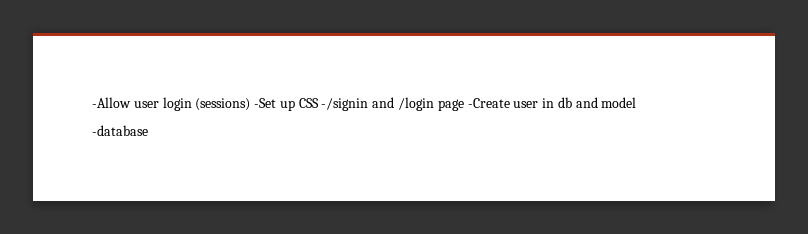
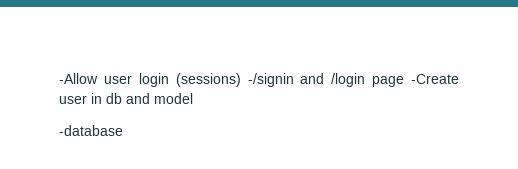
[254,98,319,111] -Set up CSS -> (241, 80) none

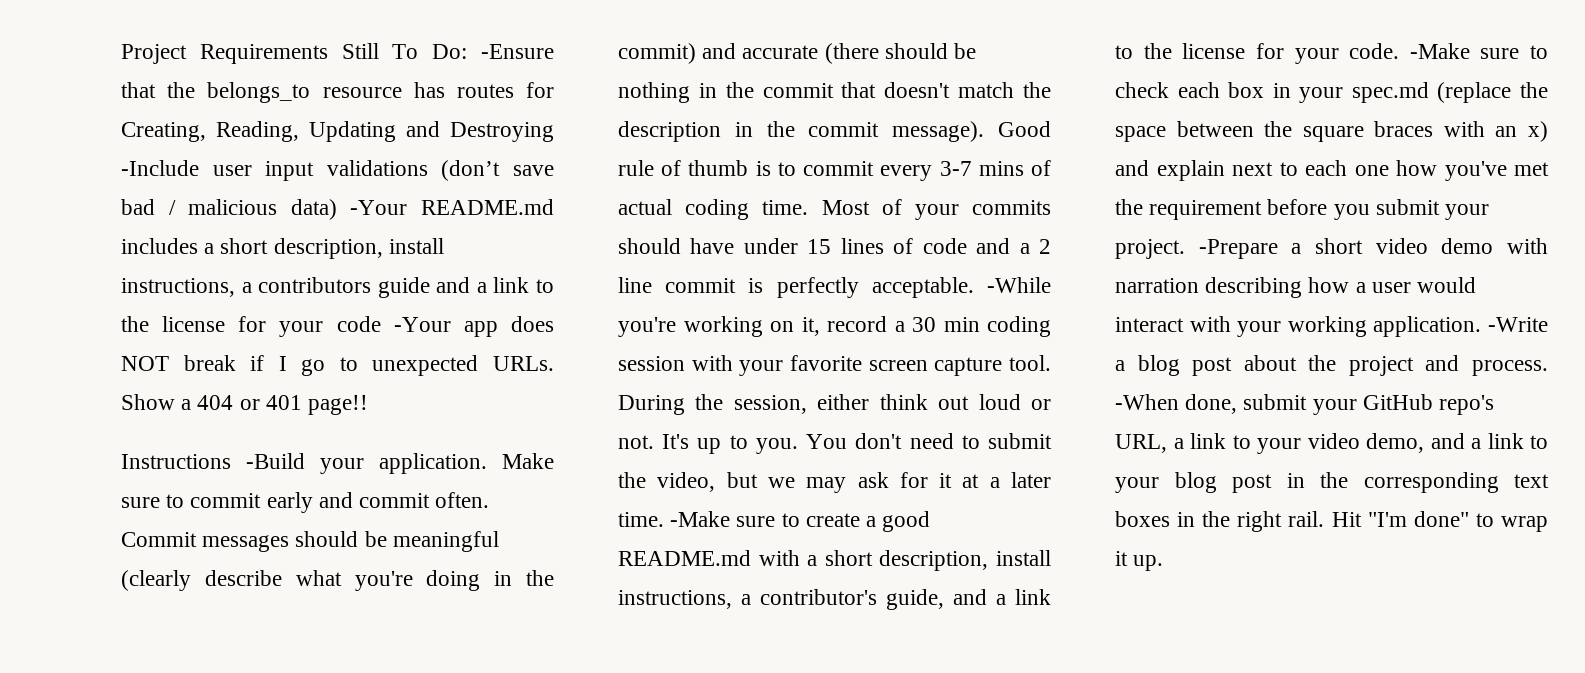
[59,73,459,87] [59,93,193,104] [59,125,123,136] -Allow user login (sessions) -/signin and /login page -Create user in db and model // -database -> [121,43,554,64] [121,82,554,103] [121,121,554,142] [121,160,554,181] [121,199,554,220] [121,238,444,259] [121,277,554,298] [121,316,554,337] [121,355,554,376] [121,394,369,415] [121,453,554,474] [121,492,490,513] [121,531,499,552] [121,570,554,591] [618,43,977,64] [618,82,1051,103] [618,121,1051,142] [618,160,1051,181] [618,199,1051,220] [618,238,1051,254] [618,277,1051,298] [618,316,1051,337] [618,355,1051,376] [618,394,1051,415] [618,433,1052,454] [618,472,1051,493] [618,511,931,532] [618,550,1051,571] [618,589,1051,610] [1115,43,1548,64] [1115,82,1548,103] [1115,121,1548,142] [1115,160,1549,181] [1115,199,1490,220] [1115,238,1548,259] [1115,277,1477,298] [1115,316,1548,337] [1115,355,1548,376] [1115,394,1495,415] [1115,433,1548,454] [1115,472,1549,493] [1115,511,1548,532] [1115,551,1164,571] Project Requirements Still To Do: -Ensure that the belongs_to resource has routes for Creating, Reading, Updating and Destroying -Include user input validations (don’t save bad / malicious data) -Your README.md includes a short description, install instructions, a contributors guide and a link to the license for your code -Your app does NOT break if I go to unexpected URLs. Show a 404 or 401 page!! // Instructions -Build your application. Make sure to commit early and commit often. Commit messages should be meaningful (clearly describe what you're doing in the commit) and accurate (there should be nothing in the commit that doesn't match the description in the commit message). Good rule of thumb is to commit every 3-7 mins of actual coding time. Most of your commits should have under 15 lines of code and a 2 line commit is perfectly acceptable. -While you're working on it, record a 30 min coding session with your favorite screen capture tool. During the session, either think out loud or not. It's up to you. You don't need to submit the video, but we may ask for it at a later time. -Make sure to create a good README.md with a short description, install instructions, a contributor's guide, and a link to the license for your code. -Make sure to check each box in your spec.md (replace the space between the square braces with an x) and explain next to each one how you've met the requirement before you submit your project. -Prepare a short video demo with narration describing how a user would interact with your working application. -Write a blog post about the project and process. -When done, submit your GitHub repo's URL, a link to your video demo, and a link to your blog post in the corresponding text boxes in the right rail. Hit "I'm done" to wrap it up.

